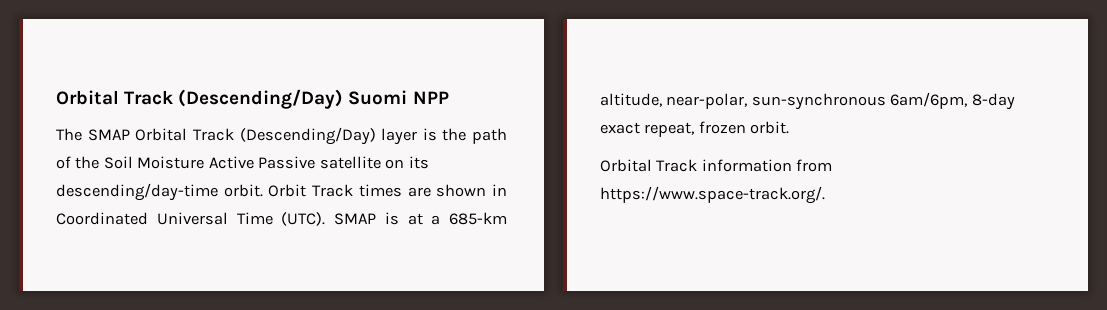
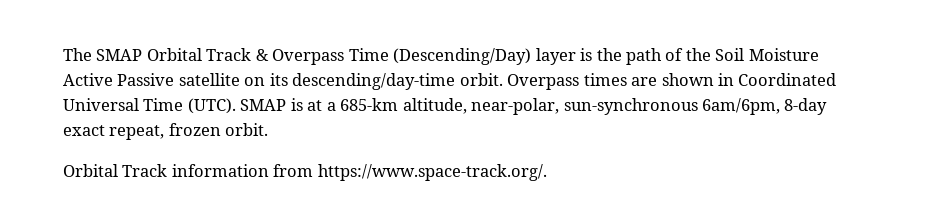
[56,89,449,109] Orbital Track (Descending/Day) Suomi NPP // -> (63, 54) none
(234, 134) none -> [255,48,389,65] & Overpass Time
[268,184,354,197] Orbit Track -> [507,74,580,90] Overpass

